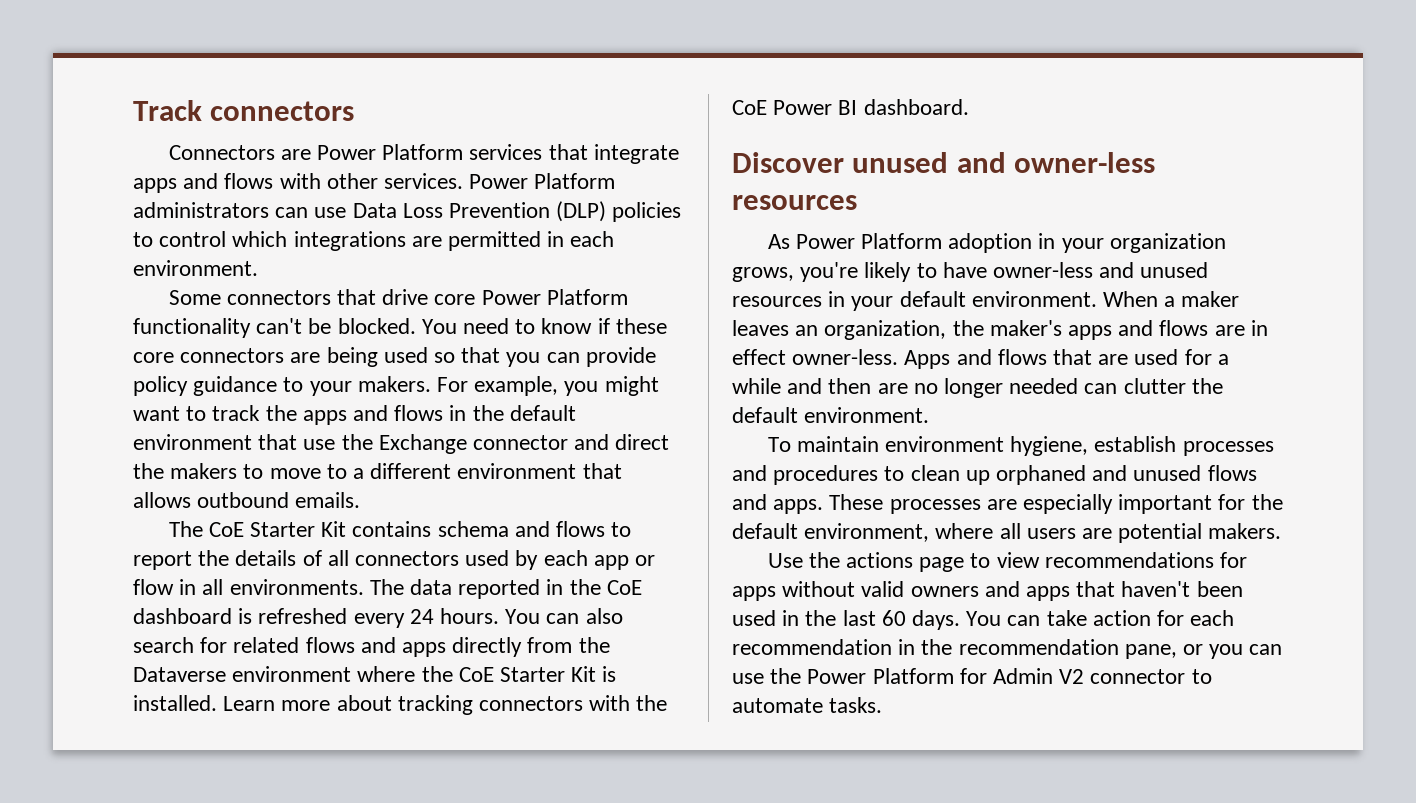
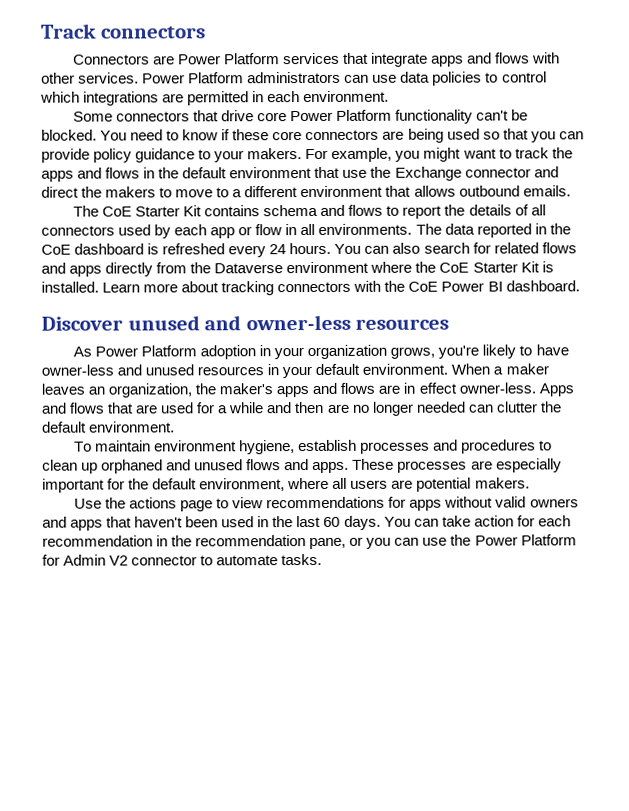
[352,201,607,222] Data Loss Prevention (DLP) -> [400,71,431,83] data

